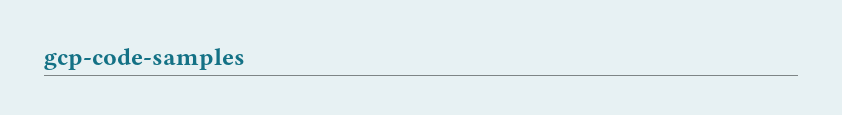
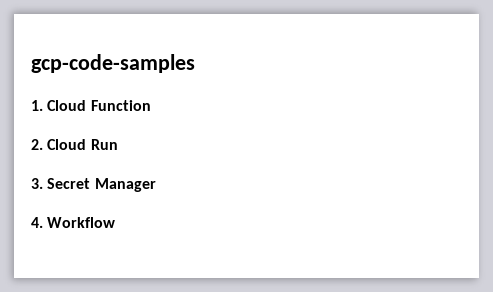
(245, 59) none -> [31,100,151,111] [31,139,118,150] [31,178,156,192] [31,217,116,228] // 1. Cloud Function // 2. Cloud Run // 3. Secret Manager // 4. Workflow

